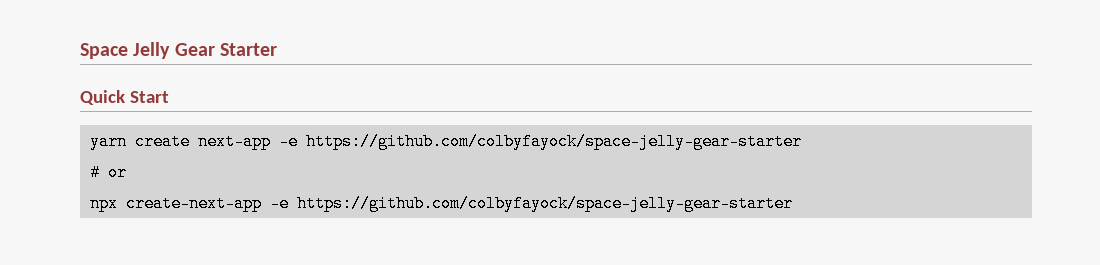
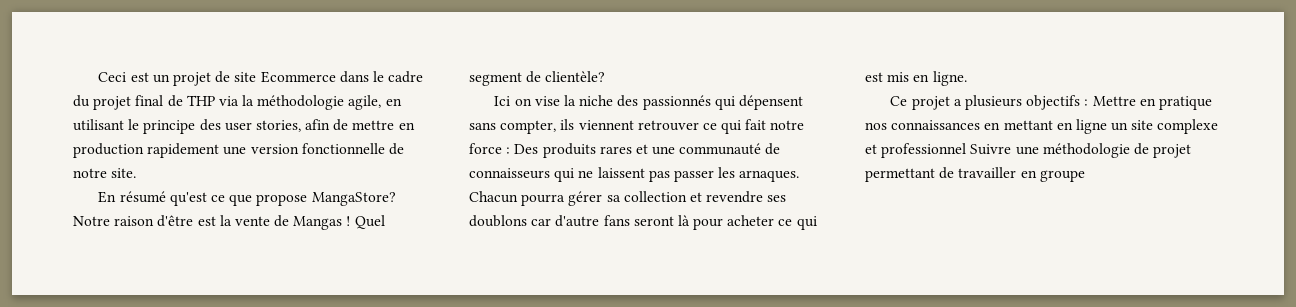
[80,42,277,59] [80,90,169,105] [90,133,803,150] [90,164,128,181] [90,195,794,212] Space Jelly Gear Starter // Quick Start // yarn create next-app -e https://github.com/colbyfayock/space-jelly-gear-starter // # or // npx create-next-app -e https://github.com/colbyfayock/space-jelly-gear-starter -> [98,71,424,86] [73,95,402,110] [73,119,415,134] [73,143,404,158] [73,168,137,178] [98,191,396,206] [73,215,385,230] [469,71,606,86] [494,95,803,110] [469,119,805,134] [469,143,781,158] [469,167,800,182] [469,191,787,206] [469,215,817,230] [865,71,967,86] [890,95,1212,110] [865,119,1219,134] [865,143,1192,158] [865,167,1085,182] Ceci est un projet de site Ecommerce dans le cadre du projet final de THP via la méthodologie agile, en utilisant le principe des user stories, afin de mettre en production rapidement une version fonctionnelle de notre site. // En résumé qu'est ce que propose MangaStore? Notre raison d'être est la vente de Mangas ! Quel segment de clientèle? // Ici on vise la niche des passionnés qui dépensent sans compter, ils viennent retrouver ce qui fait notre force : Des produits rares et une communauté de connaisseurs qui ne laissent pas passer les arnaques. Chacun pourra gérer sa collection et revendre ses doublons car d'autre fans seront là pour acheter ce qui est mis en ligne. // Ce projet a plusieurs objectifs : Mettre en pratique nos connaissances en mettant en ligne un site complexe et professionnel Suivre une méthodologie de projet permettant de travailler en groupe

